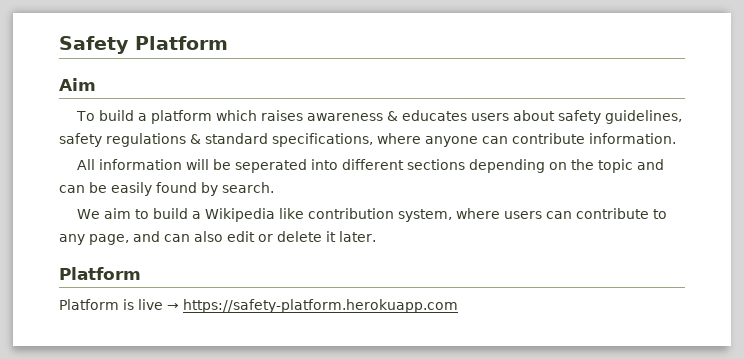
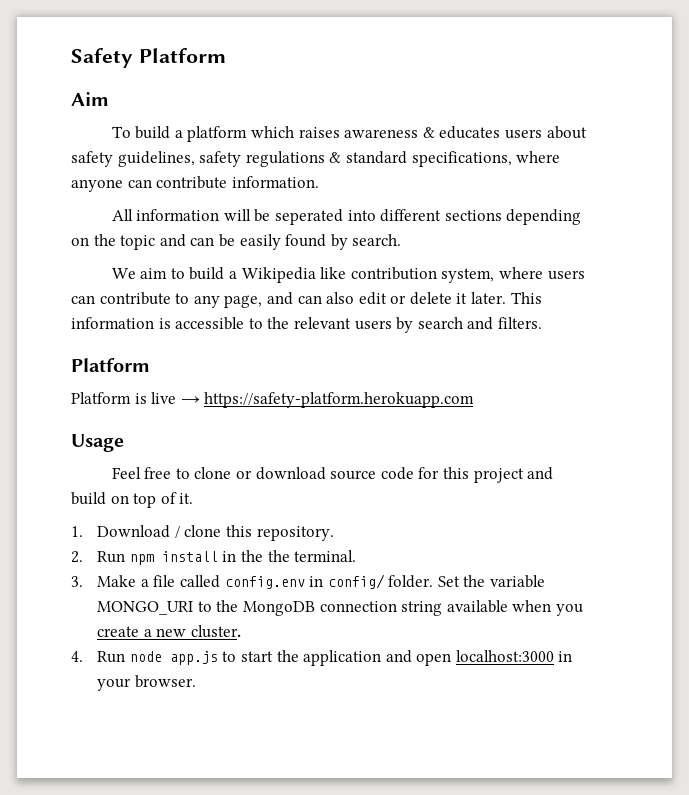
(376, 236) none -> [510,292,542,304] [71,317,542,333] This information is accessible to the relevant users by search and filters.
(458, 306) none -> [71,434,124,452] [111,467,554,483] [71,492,194,508] [71,525,334,541] [71,550,357,565] [71,574,546,589] [97,600,583,616] [97,625,241,638] [71,650,573,666] [97,675,196,691] // Usage // Feel free to clone or download source code for this project and build on top of it. // 1. Download / clone this repository. // 2. Run npm install in the the terminal. // 3. Make a file called config.env in config/ folder. Set the variable MONGO_URI to the MongoDB connection string available when you create a new cluster. // 4. Run node app.js to start the application and open localhost:3000 in your browser.

